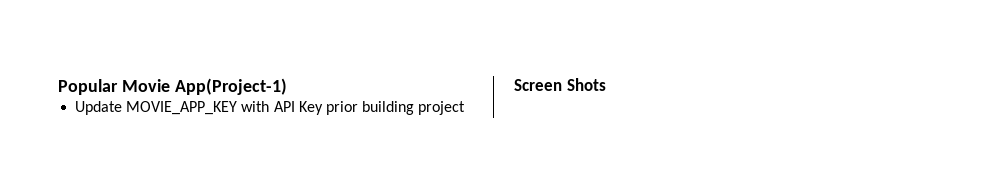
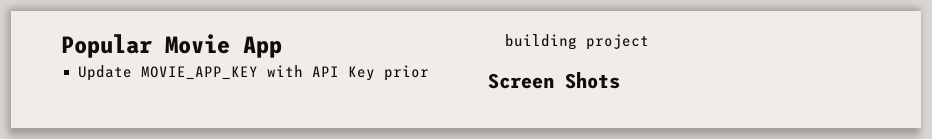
[174,78,287,95] App(Project-1) -> [243,36,282,58] App

